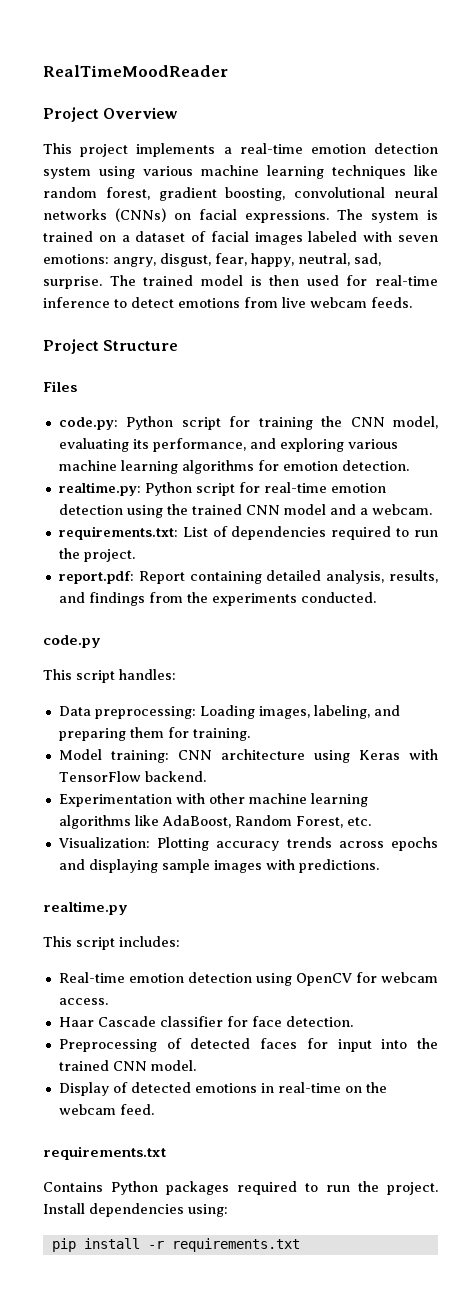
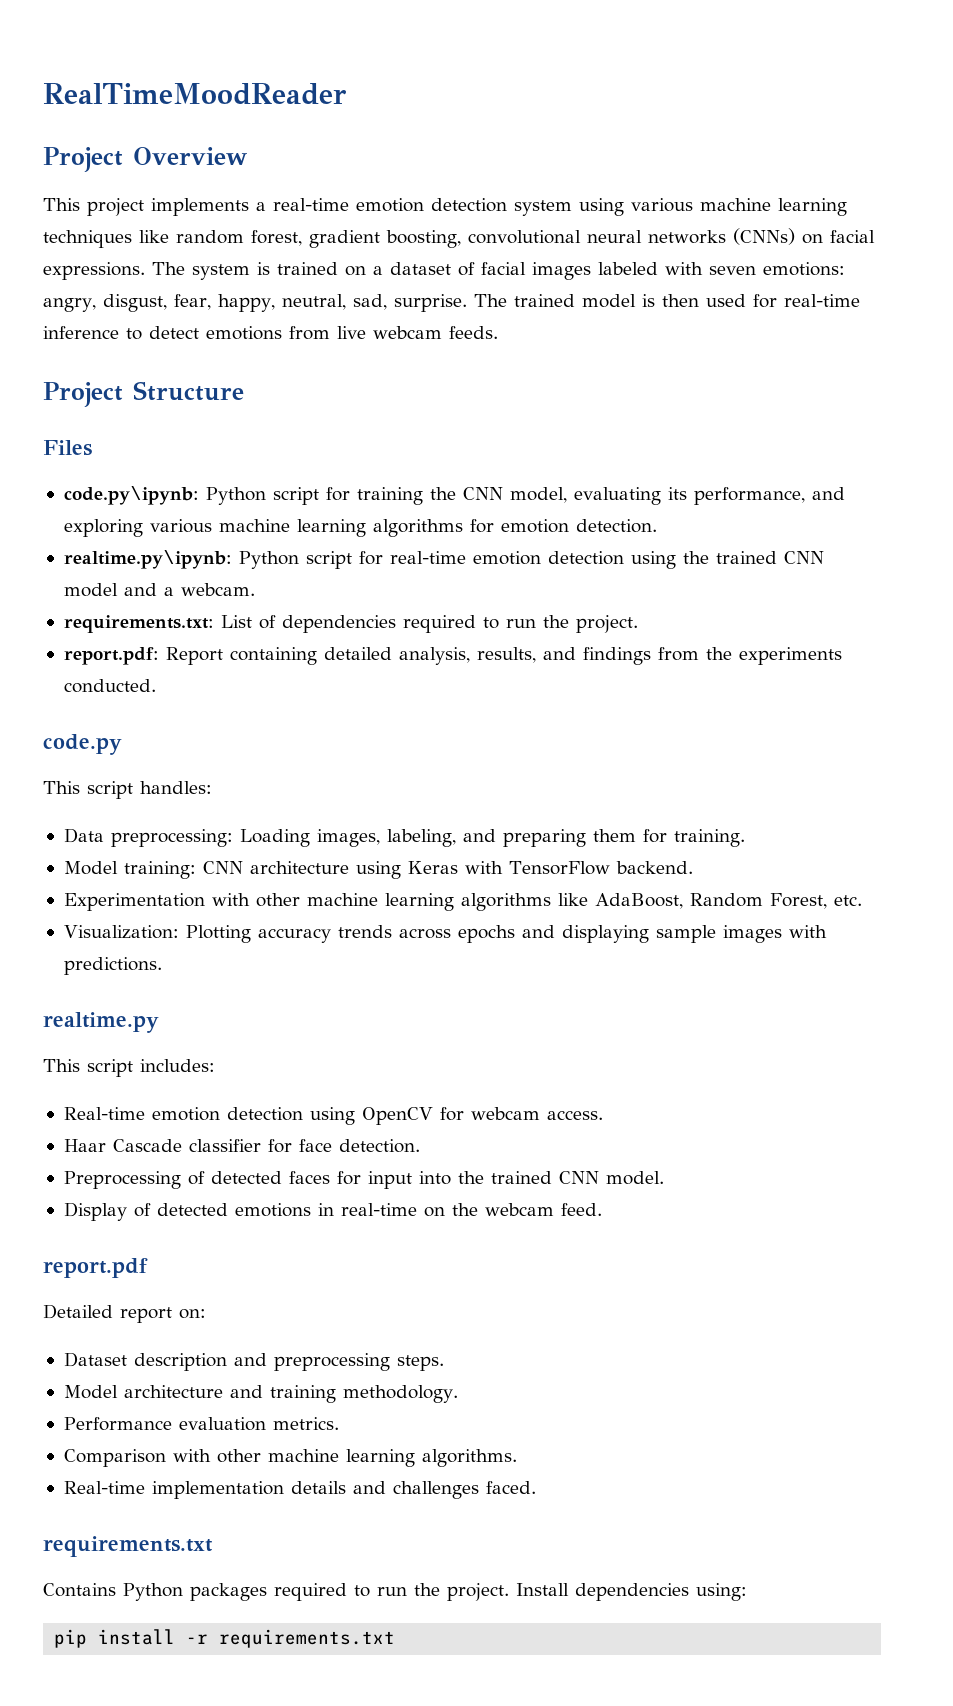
[58,417,118,430] code.py: -> [63,486,199,505] code.py\ipynb:
[58,482,141,496] realtime.py: -> [63,550,232,569] realtime.py\ipynb:
(154, 1109) none -> [43,1258,148,1278] [43,1304,206,1323] [63,1352,444,1371] [63,1385,458,1403] [63,1417,339,1431] [63,1449,517,1467] [63,1481,536,1499] // report.pdf // Detailed report on: // Dataset description and preprocessing steps. // Model architecture and training methodology. // Performance evaluation metrics. // Comparison with other machine learning algorithms. // Real-time implementation details and challenges faced.

